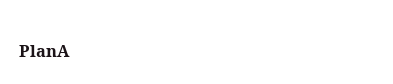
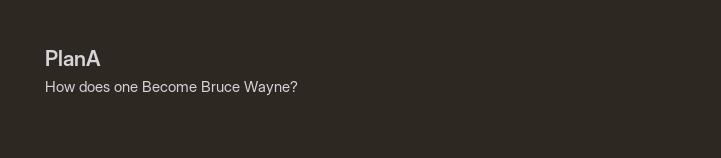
(70, 51) none -> [45,81,299,96] // How does one Become Bruce Wayne?

